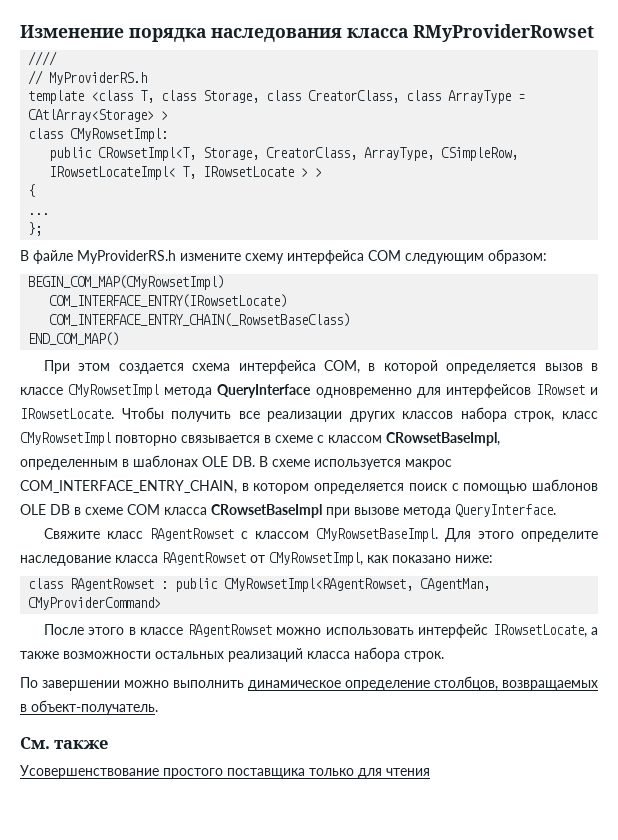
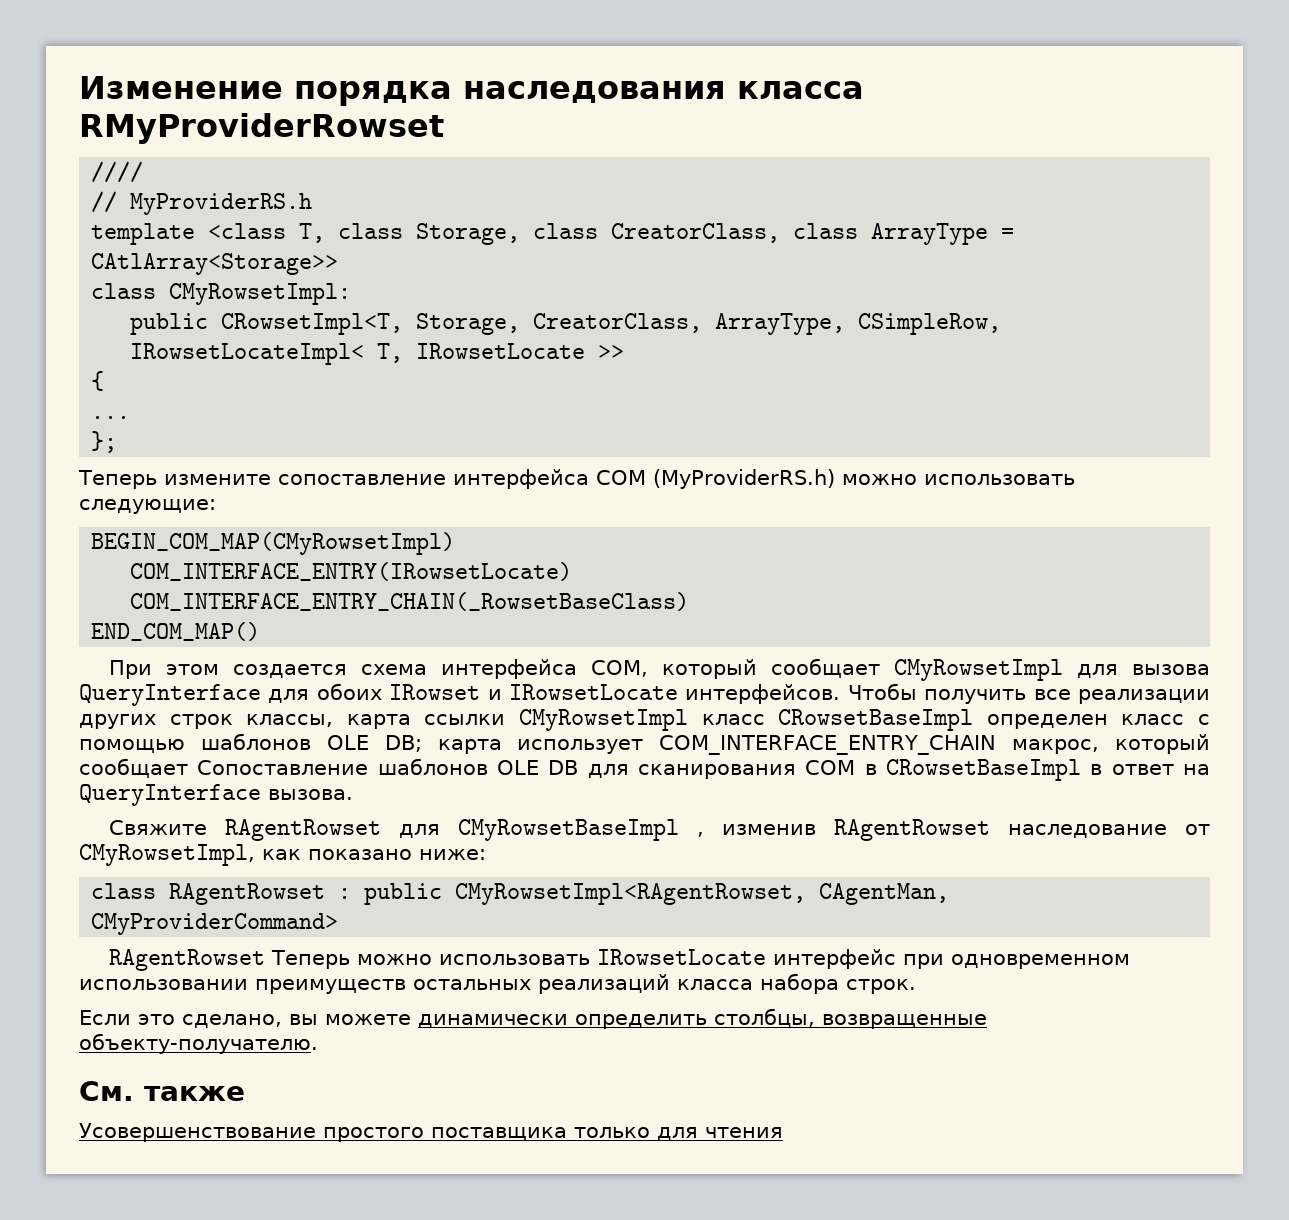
[28,109,169,122] CAtlArray<Storage> > -> [91,253,339,275] CAtlArray<Storage>>
[301,168,323,177] > > -> [598,345,625,359] >>
[20,249,547,264] В файле MyProviderRS.h измените схему интерфейса COM следующим образом: -> [78,469,1075,489] [79,499,216,514] Теперь измените сопоставление интерфейса COM (MyProviderRS.h) можно использовать следующие:
[368,360,598,374] [20,384,598,398] [20,408,114,419] в которой определяется вызов в классе CMyRowsetImpl метода QueryInterface одновременно для интерфейсов IRowset и IRowsetLocate. -> [661,658,1210,681] [79,683,841,706] который сообщает CMyRowsetImpl для вызова QueryInterface для обоих IRowset и IRowsetLocate интерфейсов.
[402,407,598,422] [20,432,500,446] [20,455,452,470] [20,479,598,494] [20,504,556,518] [43,528,598,542] [20,552,246,566] классов набора строк, класс CMyRowsetImpl повторно связывается в схеме с классом CRowsetBaseImpl, определенным в шаблонах OLE DB. В схеме используется макрос COM_INTERFACE_ENTRY_CHAIN, в котором определяется поиск с помощью шаблонов OLE DB в схеме COM класса CRowsetBaseImpl при вызове метода QueryInterface. // Свяжите класс RAgentRowset с классом CMyRowsetBaseImpl. Для этого определите наследование класса RAgentRowset -> [169,709,1210,731] [79,733,1210,755] [79,758,1210,781] [79,784,353,806] [108,819,1167,841] строк классы, карта ссылки CMyRowsetImpl класс CRowsetBaseImpl определен класс с помощью шаблонов OLE DB; карта использует COM_INTERFACE_ENTRY_CHAIN макрос, который сообщает Сопоставление шаблонов OLE DB для сканирования COM в CRowsetBaseImpl в ответ на QueryInterface вызова. // Свяжите RAgentRowset для CMyRowsetBaseImpl , изменив RAgentRowset наследование
[43,624,598,638] [20,651,151,659] После этого в классе RAgentRowset можно использовать интерфейс IRowsetLocate, а также возможности -> [108,949,1130,971] [79,979,406,994] RAgentRowset Теперь можно использовать IRowsetLocate интерфейс при одновременном использовании преимуществ
[20,676,598,691] [20,700,158,715] По завершении можно выполнить динамическое определение столбцов, возвращаемых в объект-получатель. -> [79,1008,987,1029] [79,1033,318,1054] Если это сделано, вы можете динамически определить столбцы, возвращенные объекту-получателю.

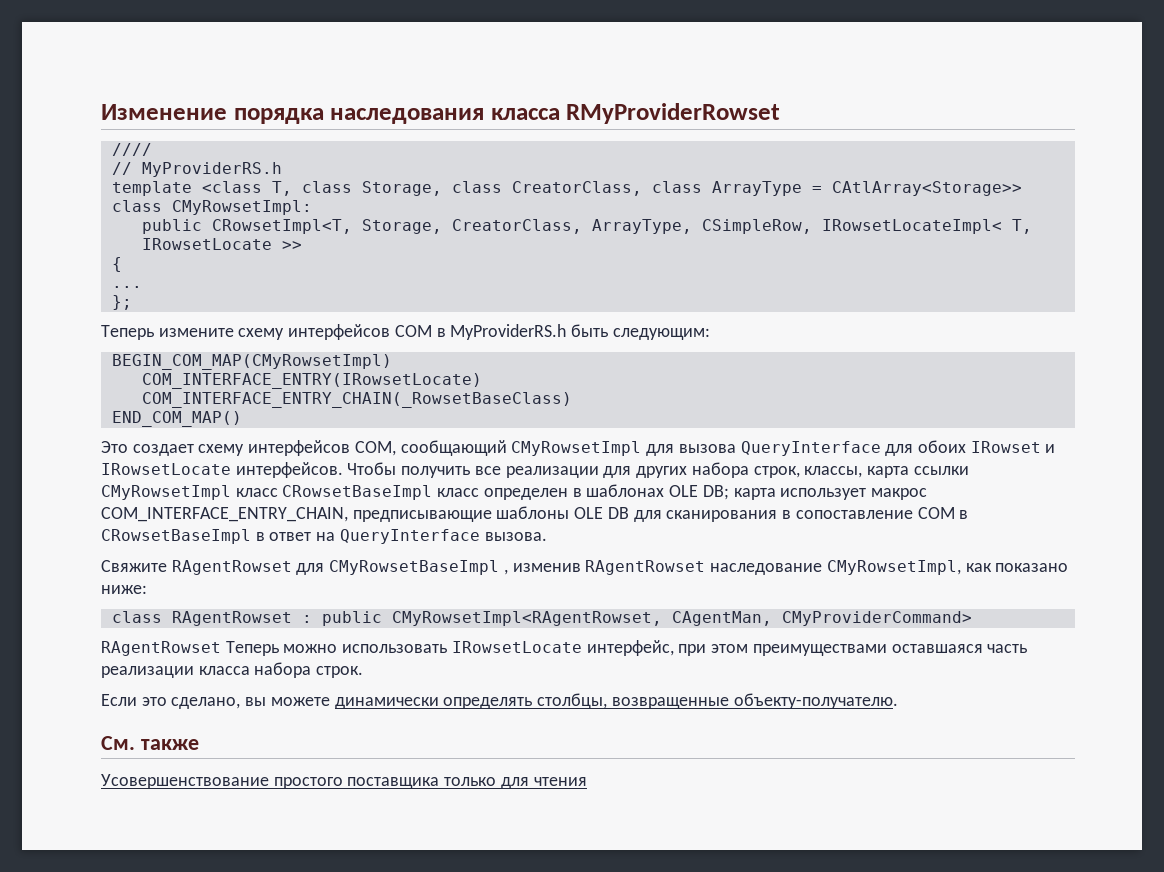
[278,469,1075,489] [79,499,216,514] [91,532,456,555] [130,562,573,581] [130,592,690,611] [91,622,261,641] [108,658,880,679] сопоставление интерфейса COM (MyProviderRS.h) можно использовать следующие: // BEGIN_COM_MAP(CMyRowsetImpl) // COM_INTERFACE_ENTRY(IRowsetLocate) // COM_INTERFACE_ENTRY_CHAIN(_RowsetBaseClass) // END_COM_MAP() // При этом создается схема интерфейса COM, который сообщает -> [238,324,710,340] [111,354,392,370] [141,373,482,389] [141,392,572,408] [111,411,242,427] [101,440,507,456] схему интерфейсов COM в MyProviderRS.h быть следующим: // BEGIN_COM_MAP(CMyRowsetImpl) // COM_INTERFACE_ENTRY(IRowsetLocate) // COM_INTERFACE_ENTRY_CHAIN(_RowsetBaseClass) // END_COM_MAP() // Это создает схему интерфейсов COM, сообщающий
[79,714,233,729] других строк -> [603,462,800,478] для других набора строк,
[986,714,1210,729] [79,733,1210,755] [79,758,488,778] определен класс с помощью шаблонов OLE DB; карта использует COM_INTERFACE_ENTRY_CHAIN макрос, который сообщает Сопоставление шаблонов -> [437,484,927,500] [101,506,570,522] класс определен в шаблонах OLE DB; карта использует макрос COM_INTERFACE_ENTRY_CHAIN, предписывающие шаблоны
(796, 771) none -> [782,510,913,519] в сопоставление
[1185,824,1210,835] от -> (823, 569) none
[772,949,1130,969] [79,974,670,994] интерфейс при одновременном использовании преимуществ остальных реализаций -> [586,640,1028,656] [101,666,194,678] интерфейс, при этом преимуществами оставшаяся часть реализации
[575,1014,707,1029] определить -> [443,697,533,709] определять

